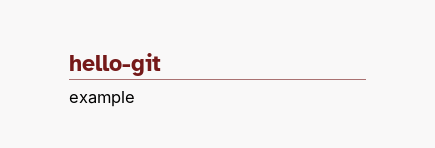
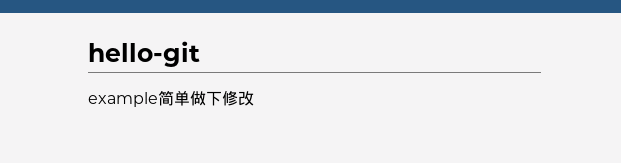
(135, 99) none -> [158,90,254,106] 简单做下修改

